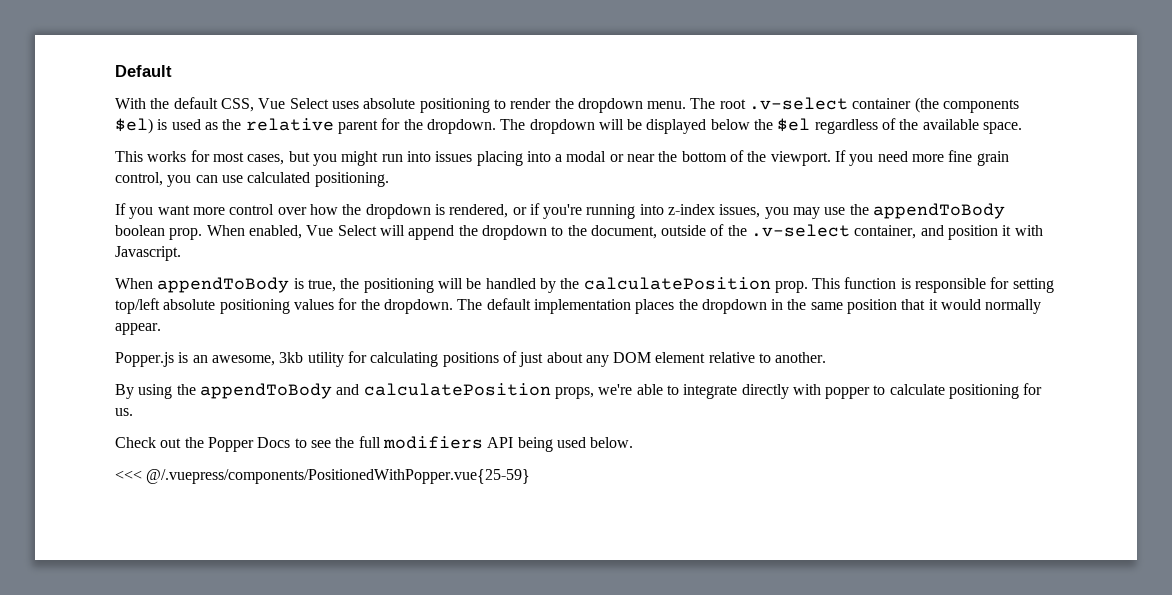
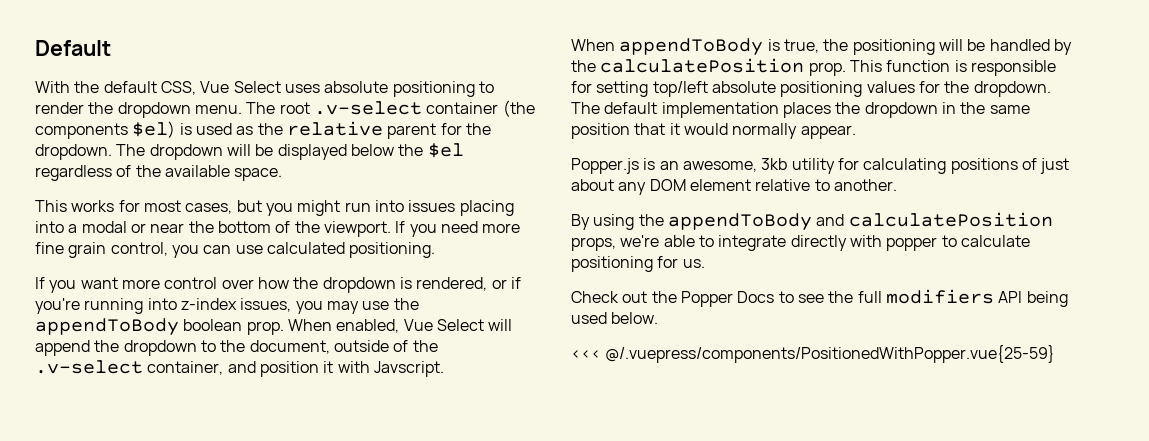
[115,246,181,261] Javascript. -> [373,361,444,377] Javscript.

